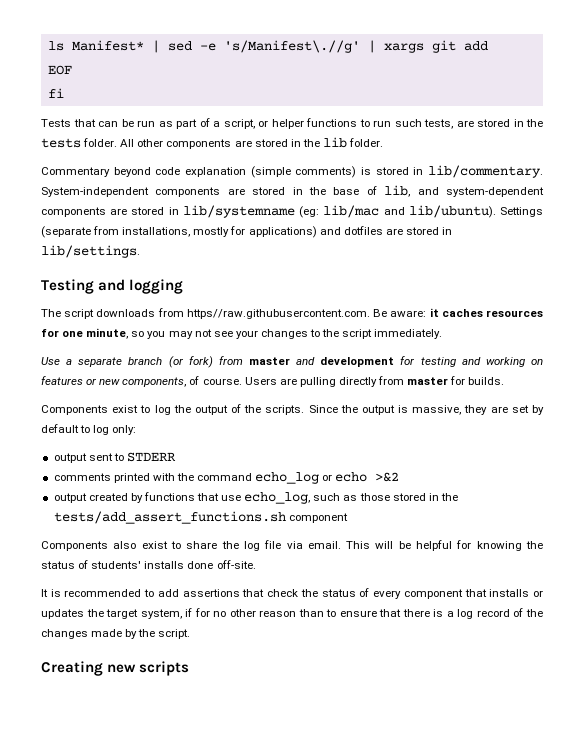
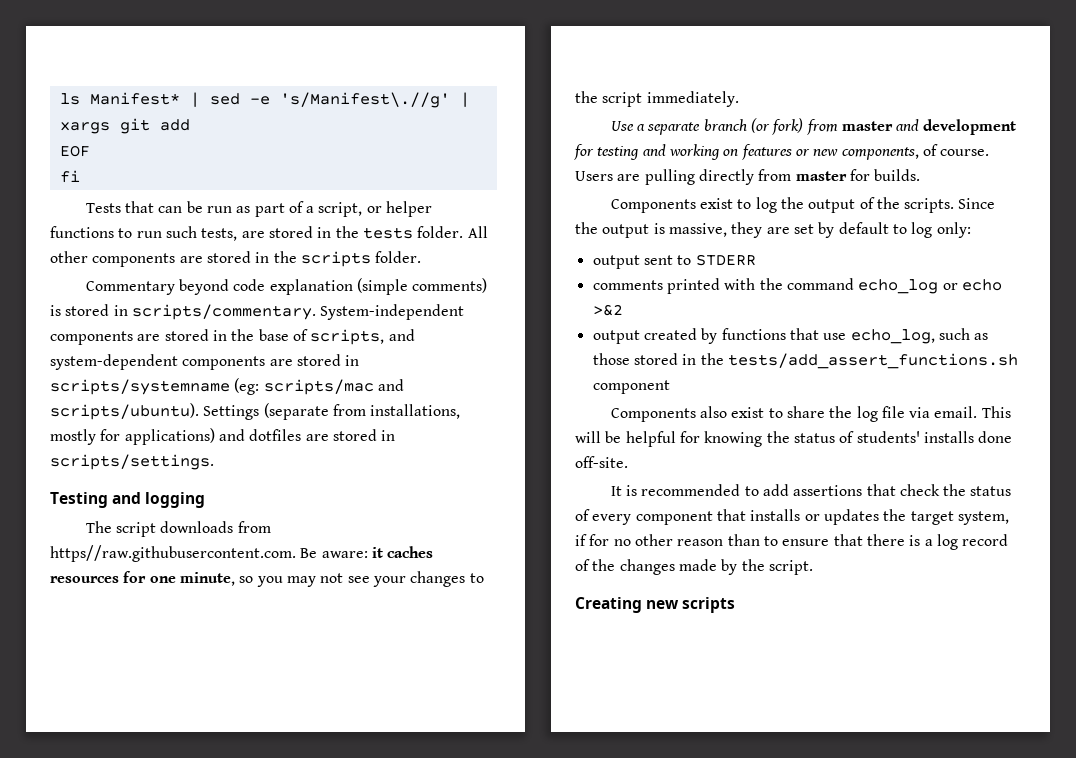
[322,137,347,148] lib -> [300,251,371,267] scripts
[428,165,543,178] lib/commentary. -> [131,304,316,320] scripts/commentary.
[384,185,411,197] lib, -> [310,329,385,345] scripts,
[182,205,496,218] lib/systemname (eg: lib/mac and lib/ubuntu). -> [50,378,404,395] [50,403,199,420] scripts/systemname (eg: scripts/mac and scripts/ubuntu).
[41,245,140,258] lib/settings. -> [50,454,214,470] scripts/settings.

